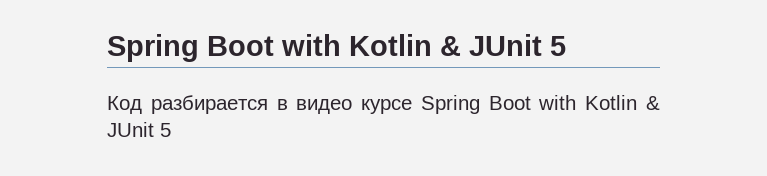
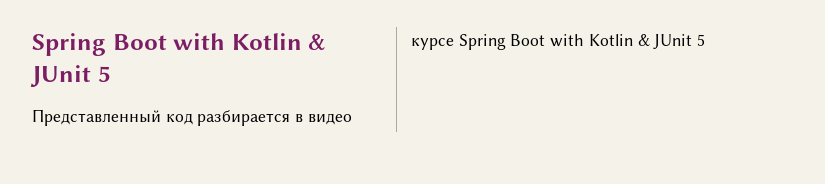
[107,96,142,114] Код -> [32,109,193,126] Представленный код

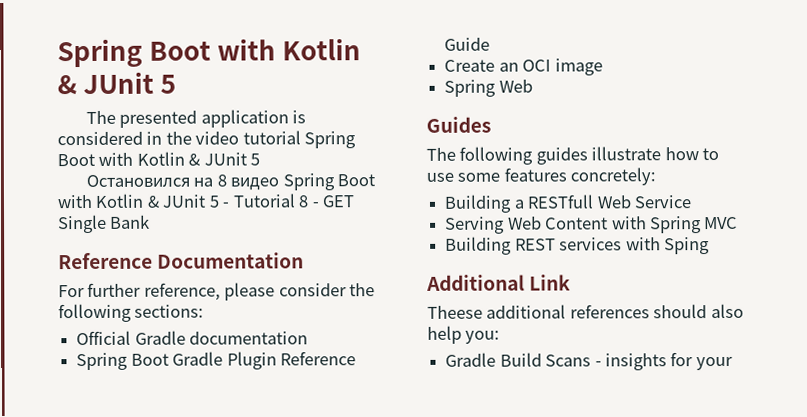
[32,33,327,56] [30,65,111,87] [32,109,352,126] [411,34,706,50] Spring Boot with Kotlin & JUnit 5 // Представленный код разбирается в видео курсе Spring Boot with Kotlin & JUnit 5 -> [57,38,362,68] [57,71,177,95] [85,109,307,128] [57,130,357,149] [57,151,261,167] [85,173,375,191] [57,193,355,209] [58,214,151,234] [58,252,305,270] [58,282,376,301] [58,303,205,323] [76,330,309,346] [76,351,356,371] [444,37,491,51] [444,58,603,76] [444,79,533,97] [426,116,491,133] [426,146,720,165] [426,167,657,186] [444,194,692,213] [445,216,739,234] [445,236,710,255] [426,274,572,291] [427,303,744,319] [427,325,501,344] [445,352,733,371] Spring Boot with Kotlin & JUnit 5 // The presented application is considered in the video tutorial Spring Boot with Kotlin & JUnit 5 // Остановился на 8 видео Spring Boot with Kotlin & JUnit 5 - Tutorial 8 - GET Single Bank // Reference Documentation // For further reference, please consider the following sections: // Official Gradle documentation // Spring Boot Gradle Plugin Reference Guide // Create an OCI image // Spring Web // Guides // The following guides illustrate how to use some features concretely: // Building a RESTfull Web Service // Serving Web Content with Spring MVC // Building REST services with Sping // Additional Link // Theese additional references should also help you: // Gradle Build Scans - insights for your

